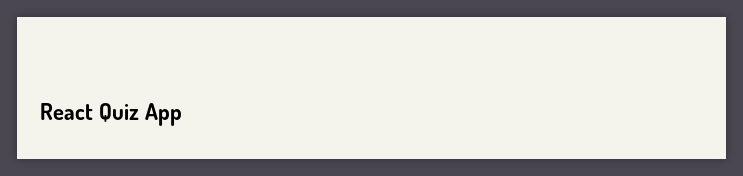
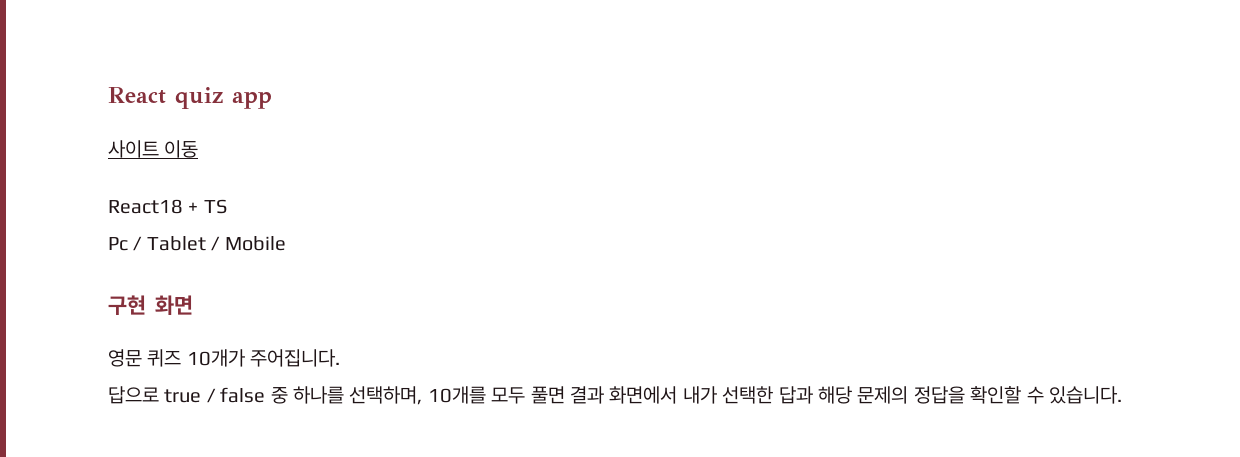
[99,103,183,126] Quiz App -> [175,87,272,109] [108,140,199,158] [108,199,227,214] [108,236,286,251] [108,295,193,315] [108,349,341,367] [108,386,1122,405] quiz app // 사이트 이동 // React18 + TS // Pc / Tablet / Mobile // 구현 화면 // 영문 퀴즈 10개가 주어집니다. // 답으로 true / false 중 하나를 선택하며, 10개를 모두 풀면 결과 화면에서 내가 선택한 답과 해당 문제의 정답을 확인할 수 있습니다.

